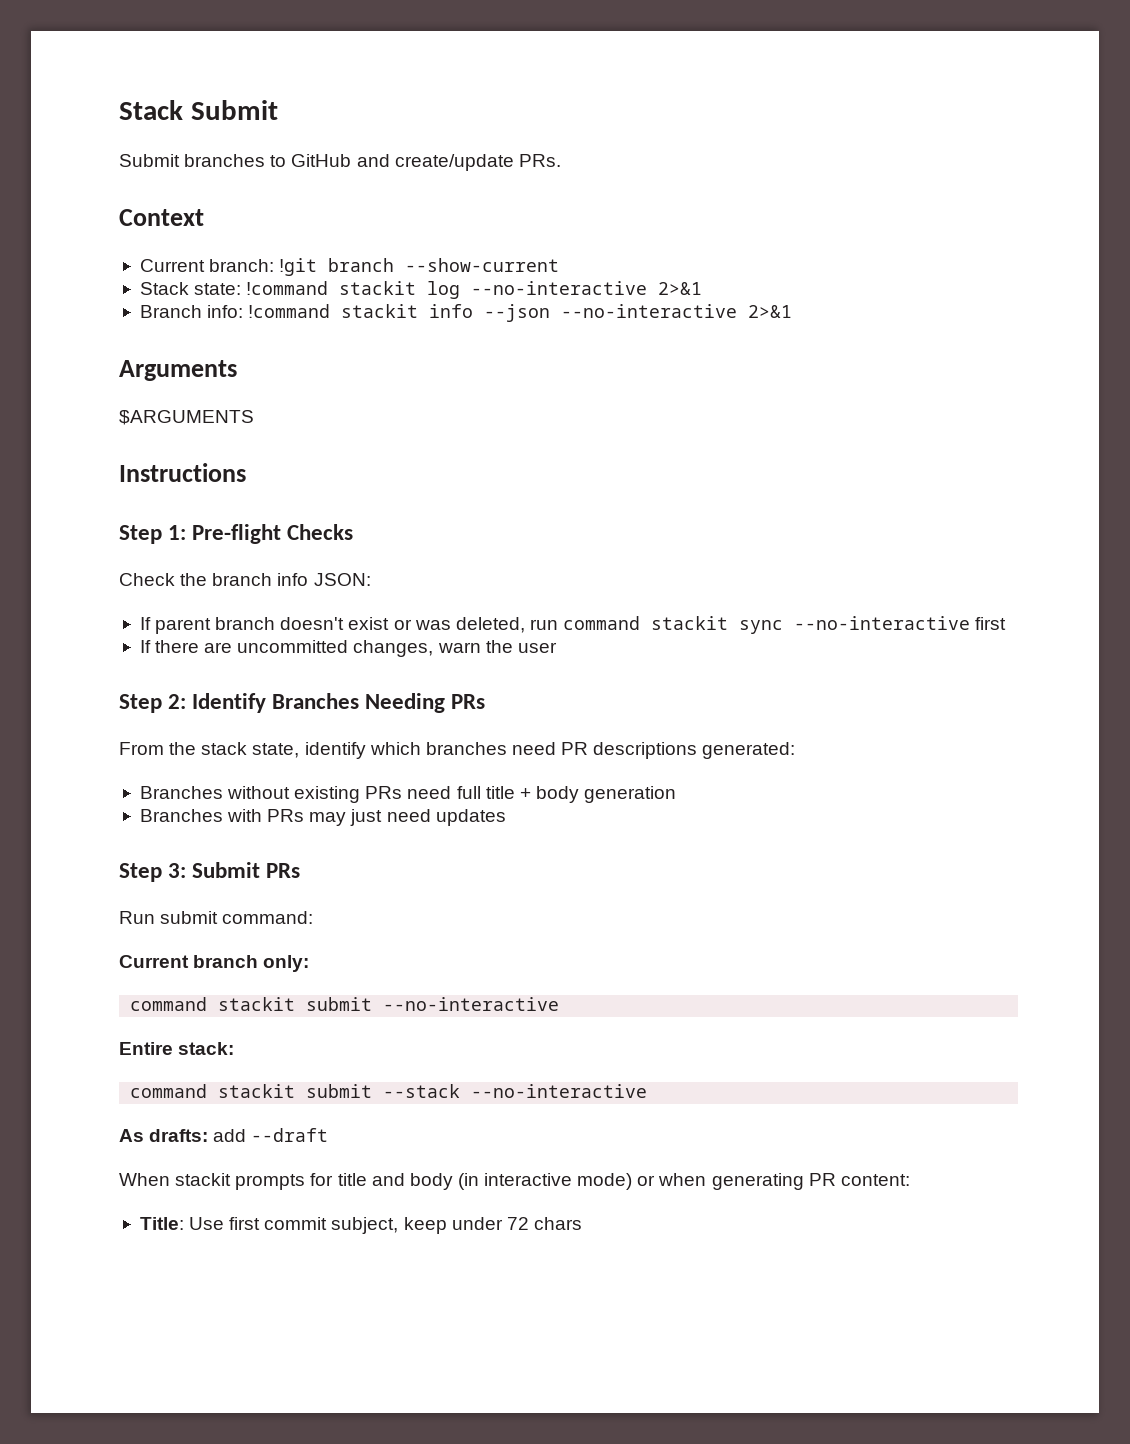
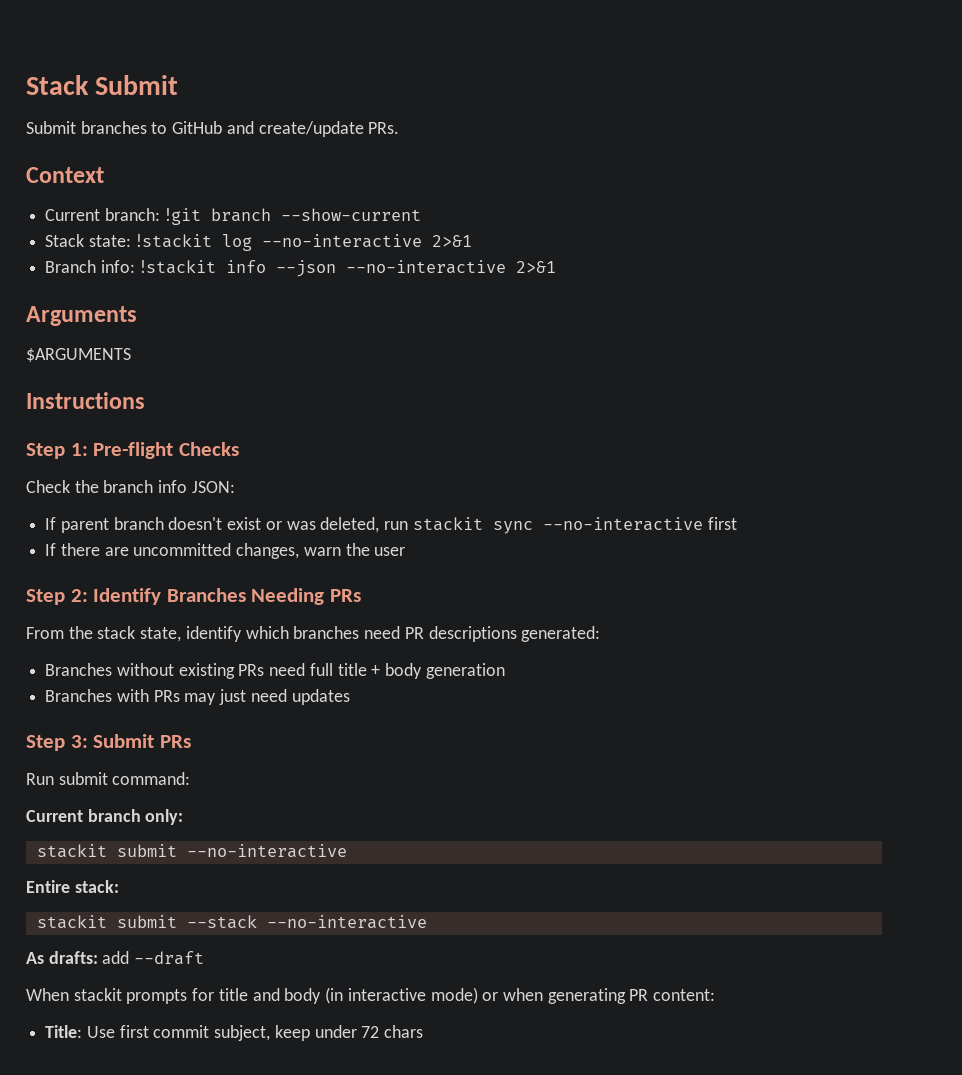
[246,281,417,295] !command stackit -> [135,234,212,248] !stackit
[248,304,419,318] !command stackit -> [139,260,216,274] !stackit
[563,616,641,630] command -> (409, 525) none
[130,997,208,1011] command -> (184, 817) none
[130,1084,208,1098] command -> (119, 886) none

